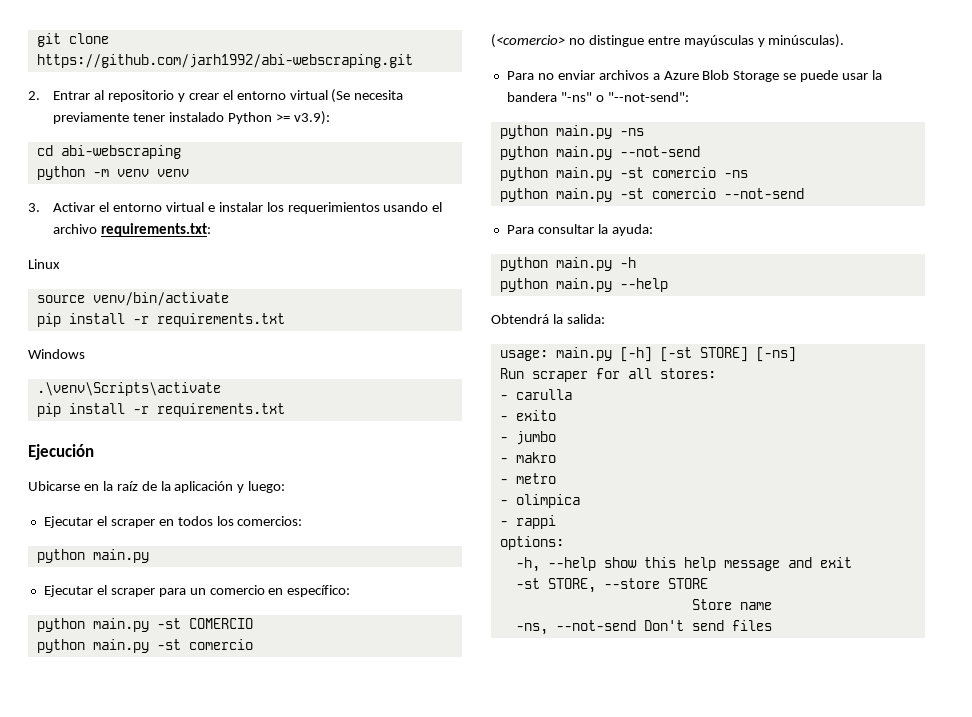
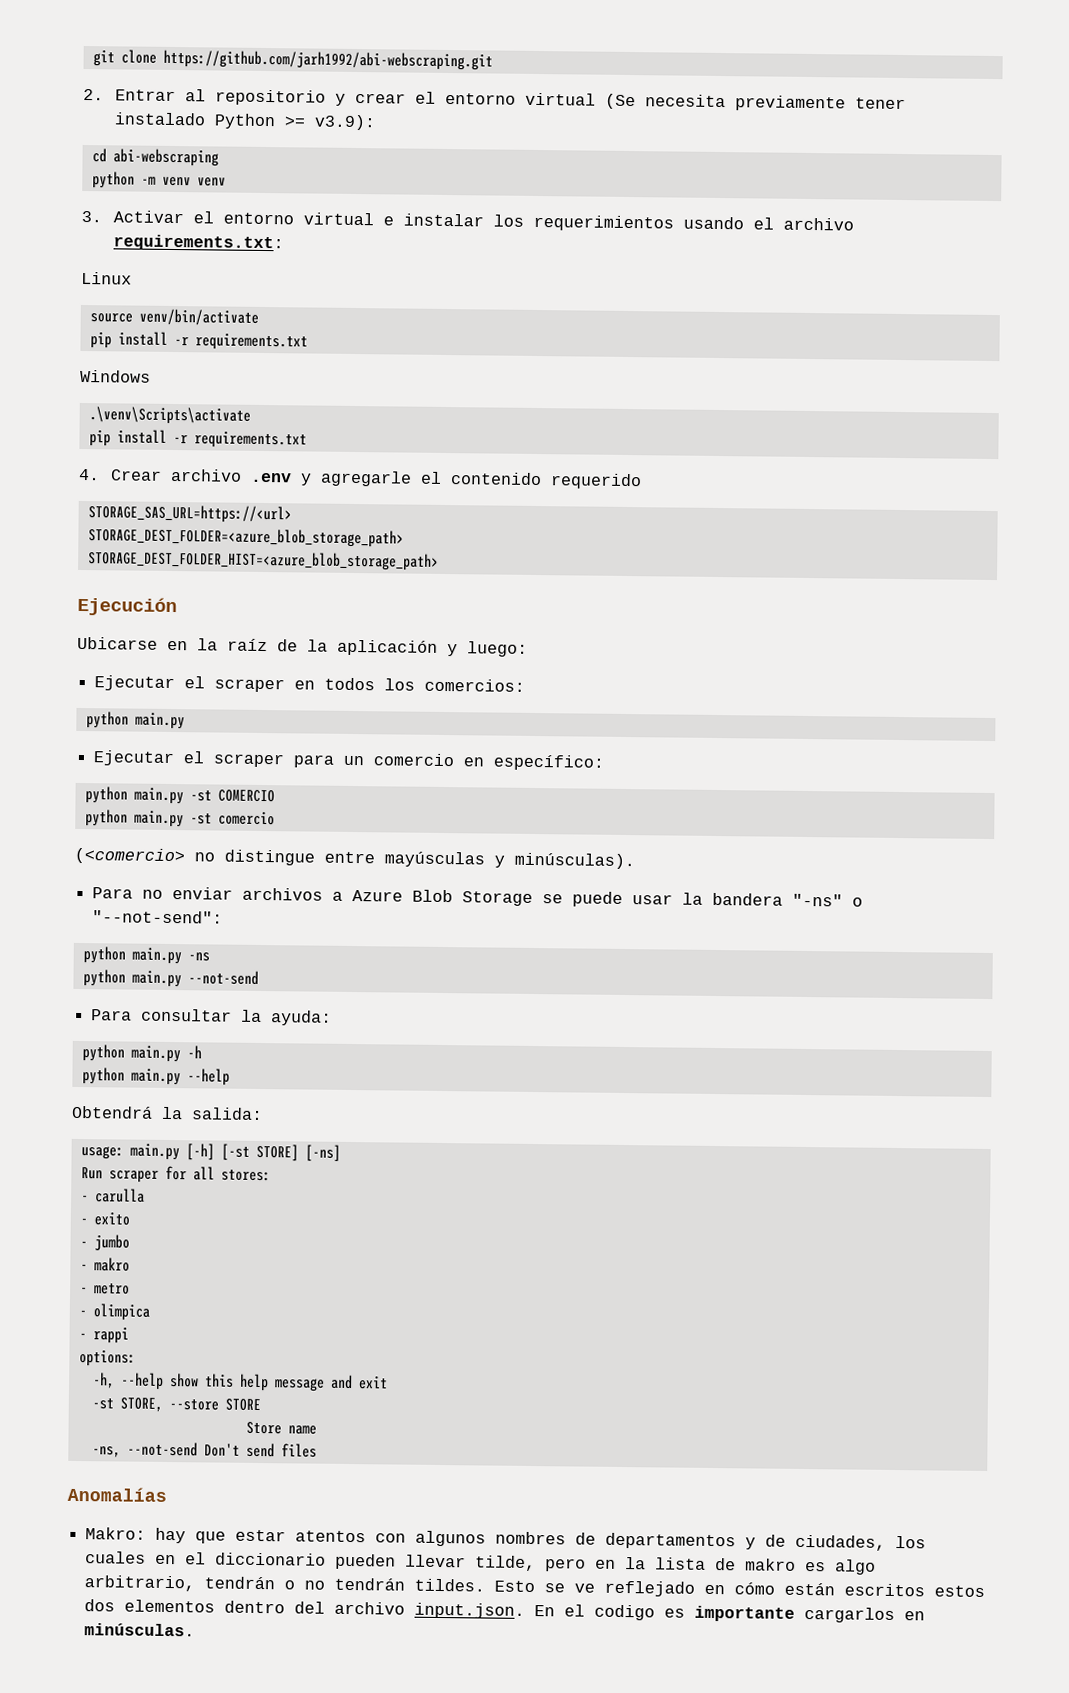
(285, 410) none -> [79,468,643,490] [87,504,292,524] [87,527,404,548] [87,550,439,571] // 4. Crear archivo .env y agregarle el contenido requerido // STORAGE_SAS_URL=https://<url> // STORAGE_DEST_FOLDER=<azure_blob_storage_path> // STORAGE_DEST_FOLDER_HIST=<azure_blob_storage_path>
[499,167,748,181] [499,188,804,202] // python main.py -st comercio -ns // python main.py -st comercio --not-send -> (259, 977) none
(772, 625) none -> [67,1486,167,1502] [85,1527,927,1551] [85,1551,877,1575] [84,1575,986,1598] [84,1599,926,1624] [84,1623,196,1637] // Anomalías // Makro: hay que estar atentos con algunos nombres de departamentos y de ciudades, los cuales en el diccionario pueden llevar tilde, pero en la lista de makro es algo arbitrario, tendrán o no tendrán tildes. Esto se ve reflejado en cómo están escritos estos dos elementos dentro del archivo input.json. En el codigo es importante cargarlos en minúsculas.

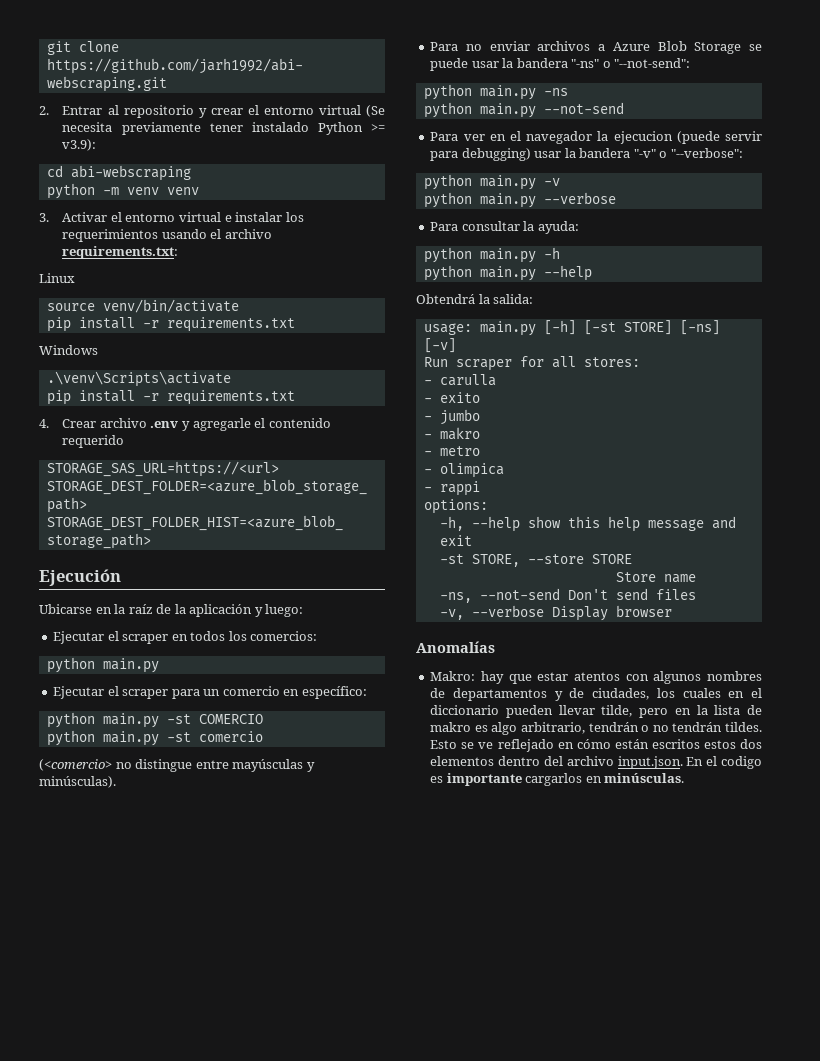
(259, 977) none -> [430,131,762,144] [430,148,743,161] [423,174,560,190] [423,192,616,208] // Para ver en el navegador la ejecucion (puede servir para debugging) usar la bandera "-v" o "--verbose": // python main.py -v // python main.py --verbose
(341, 1153) none -> [423,338,456,353] [-v]
(317, 1450) none -> [439,605,672,621] // -v, --verbose Display browser

